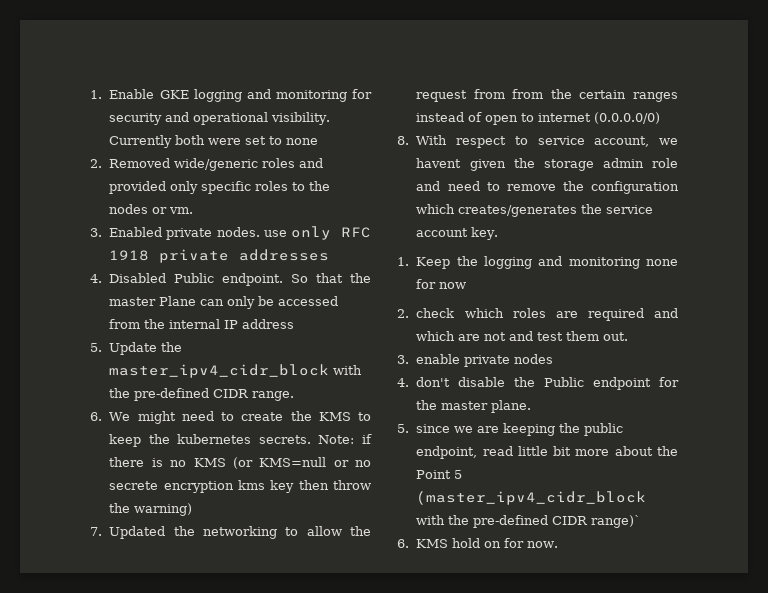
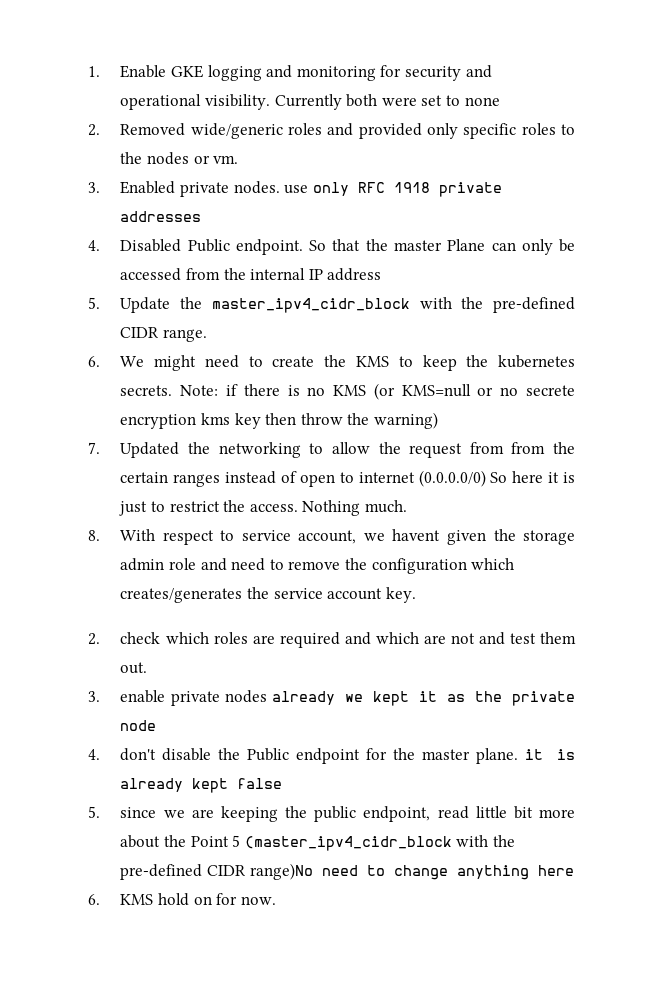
(661, 118) none -> [490,471,575,483] [119,500,408,516] So here it is just to restrict the access. Nothing much.
[397,256,678,269] [416,279,467,289] // 1. Keep the logging and monitoring none for now -> (416, 595) none
(554, 359) none -> [271,691,575,706] [120,720,157,731] already we kept it as the private node
(532, 406) none -> [525,749,575,760] [120,778,283,793] it is already kept false
[591,515,642,528] range)` -> [249,863,574,880] range)No need to change anything here

